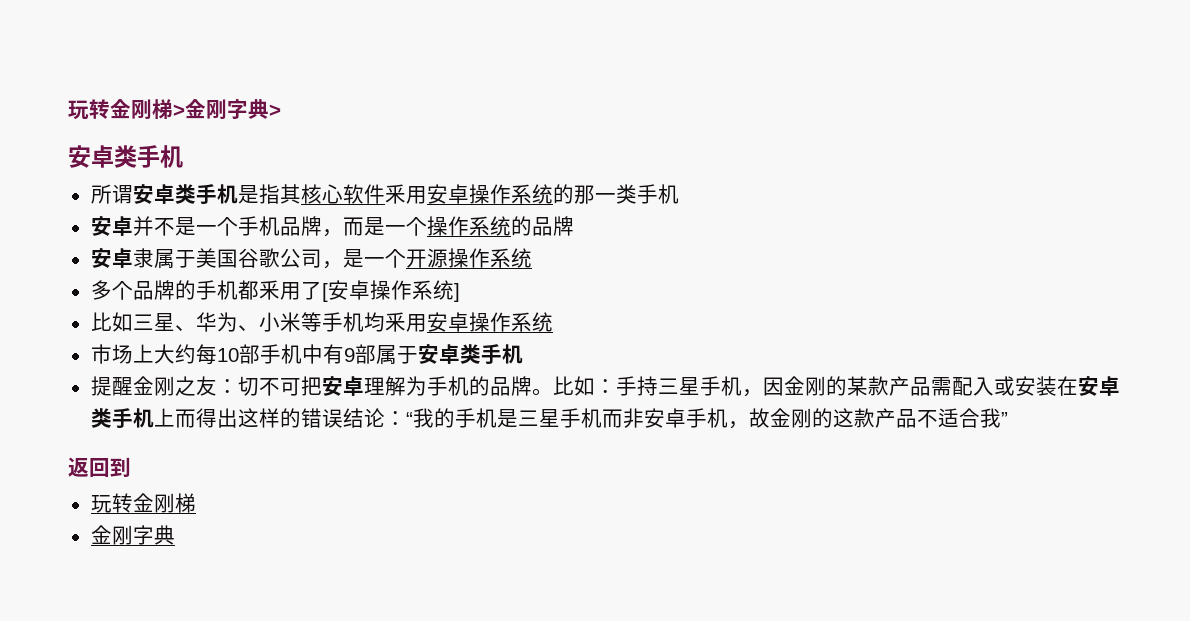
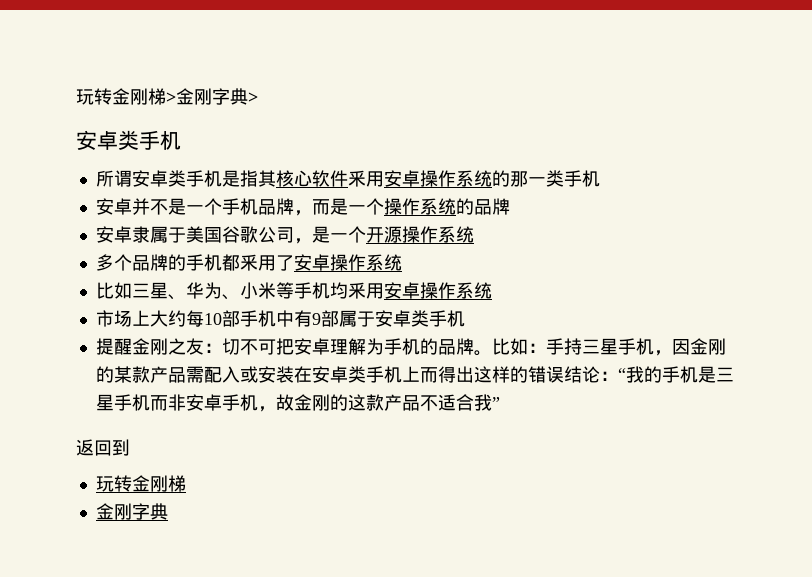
[321,280,460,302] [安卓操作系统] -> [293,254,402,271] 安卓操作系统

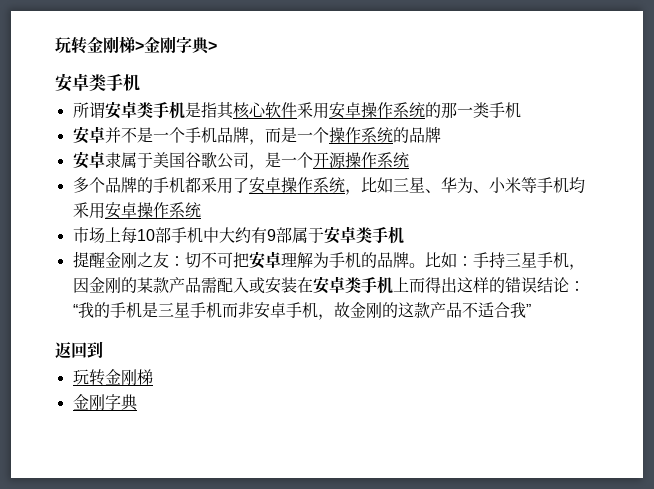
(402, 262) // -> [344,189,361,195] ，
[149,310,186,327] 大约 -> (121, 234) none
(294, 318) none -> [218,227,251,243] 大约

